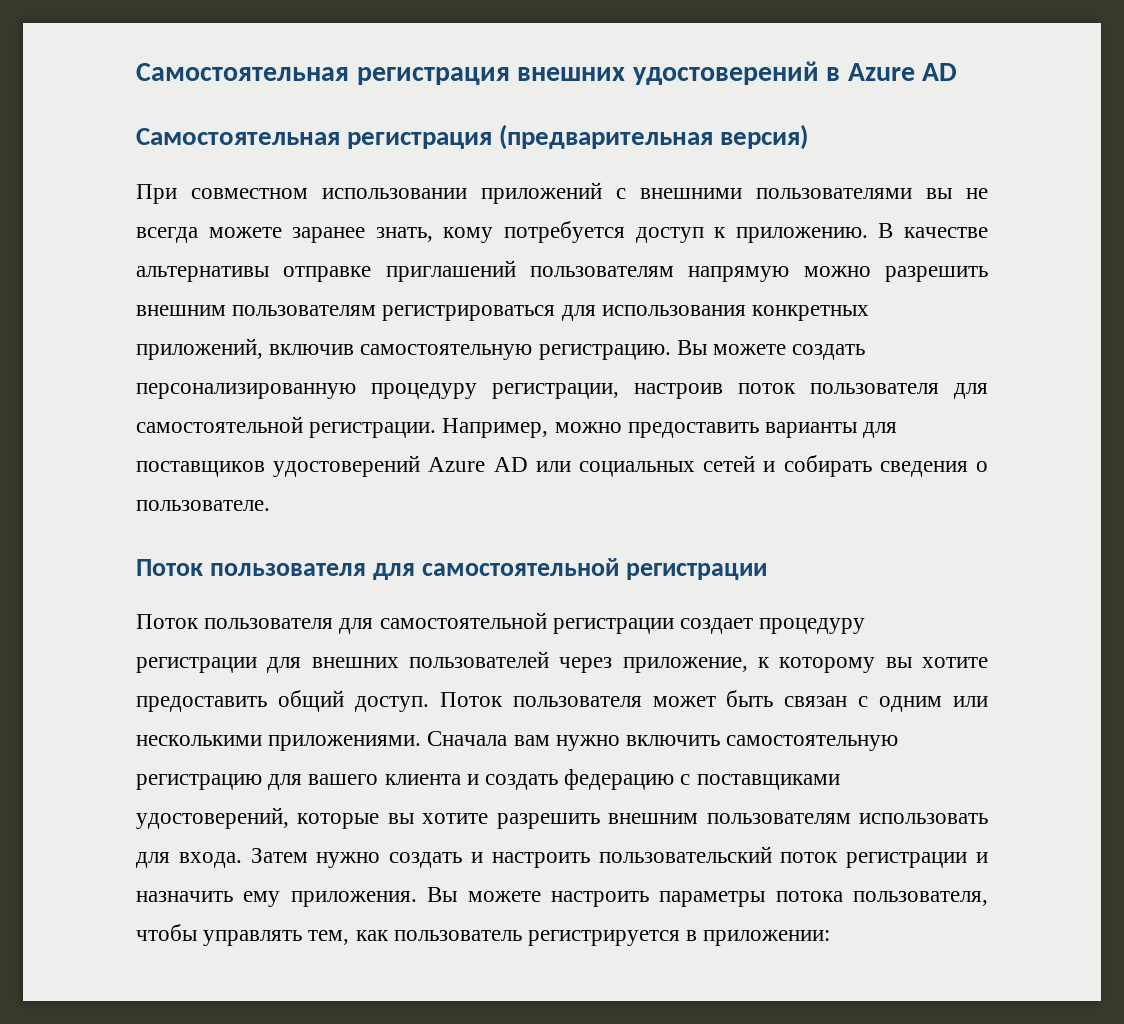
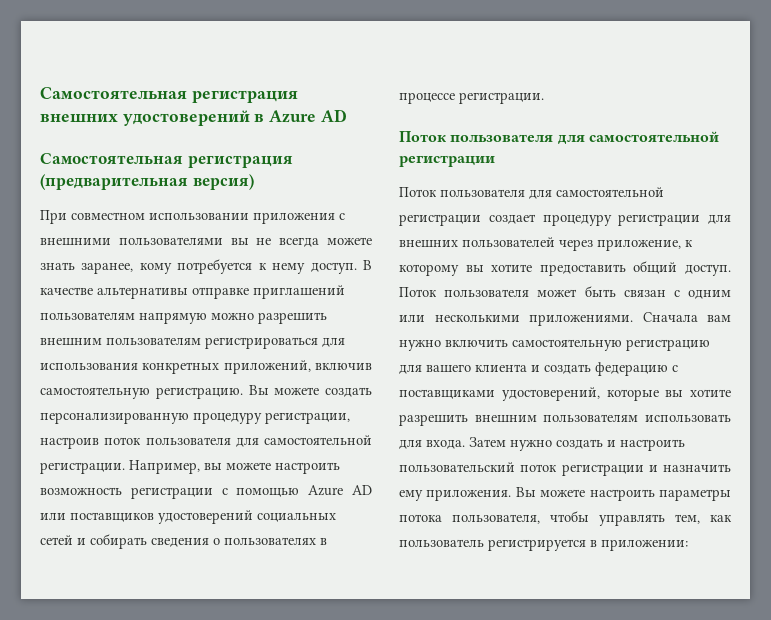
[481,182,602,204] приложений -> [253,212,335,224] приложения
[292,221,868,243] заранее знать, кому потребуется доступ к приложению. -> [40,259,357,274] знать заранее, кому потребуется к нему доступ.
[554,422,898,438] [136,455,421,477] можно предоставить варианты для поставщиков удостоверений -> [204,462,340,474] [40,487,300,499] вы можете настроить возможность регистрации с помощью
(571, 466) none -> [70,510,253,524] поставщиков удостоверений
[136,500,270,511] пользователе. -> [224,537,327,545] [399,92,544,104] пользователях в процессе регистрации.

